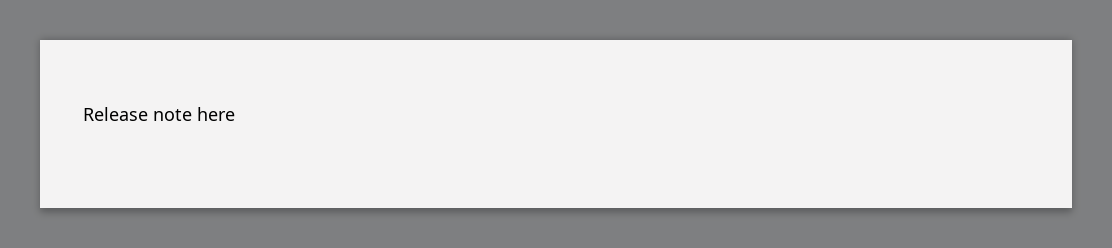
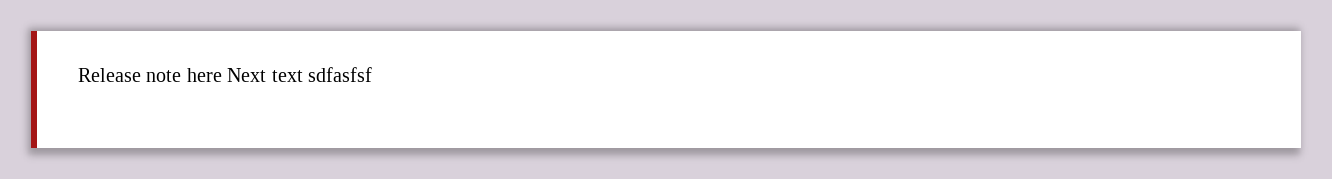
(235, 114) none -> [227,67,372,82] Next text sdfasfsf

